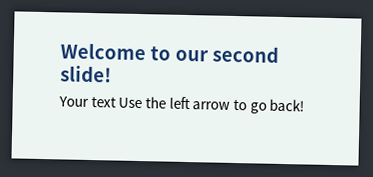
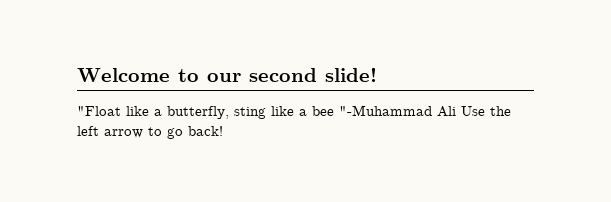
[58,96,116,108] Your text -> [77,105,456,119] "Float like a butterfly, sting like a bee "-Muhammad Ali

